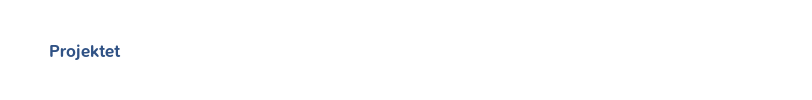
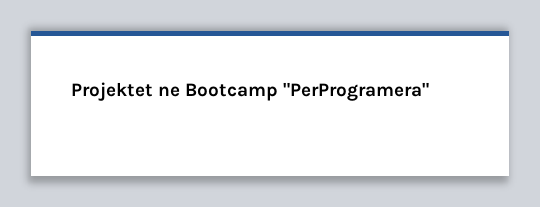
(121, 52) none -> [158,82,430,101] ne Bootcamp "PerProgramera"

